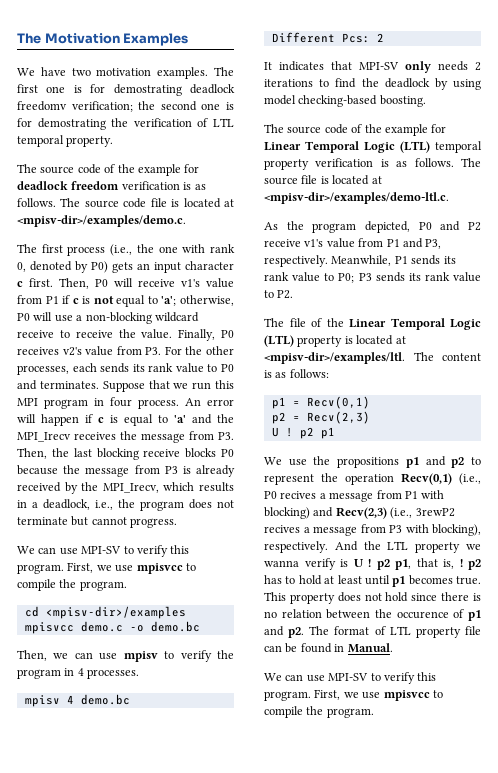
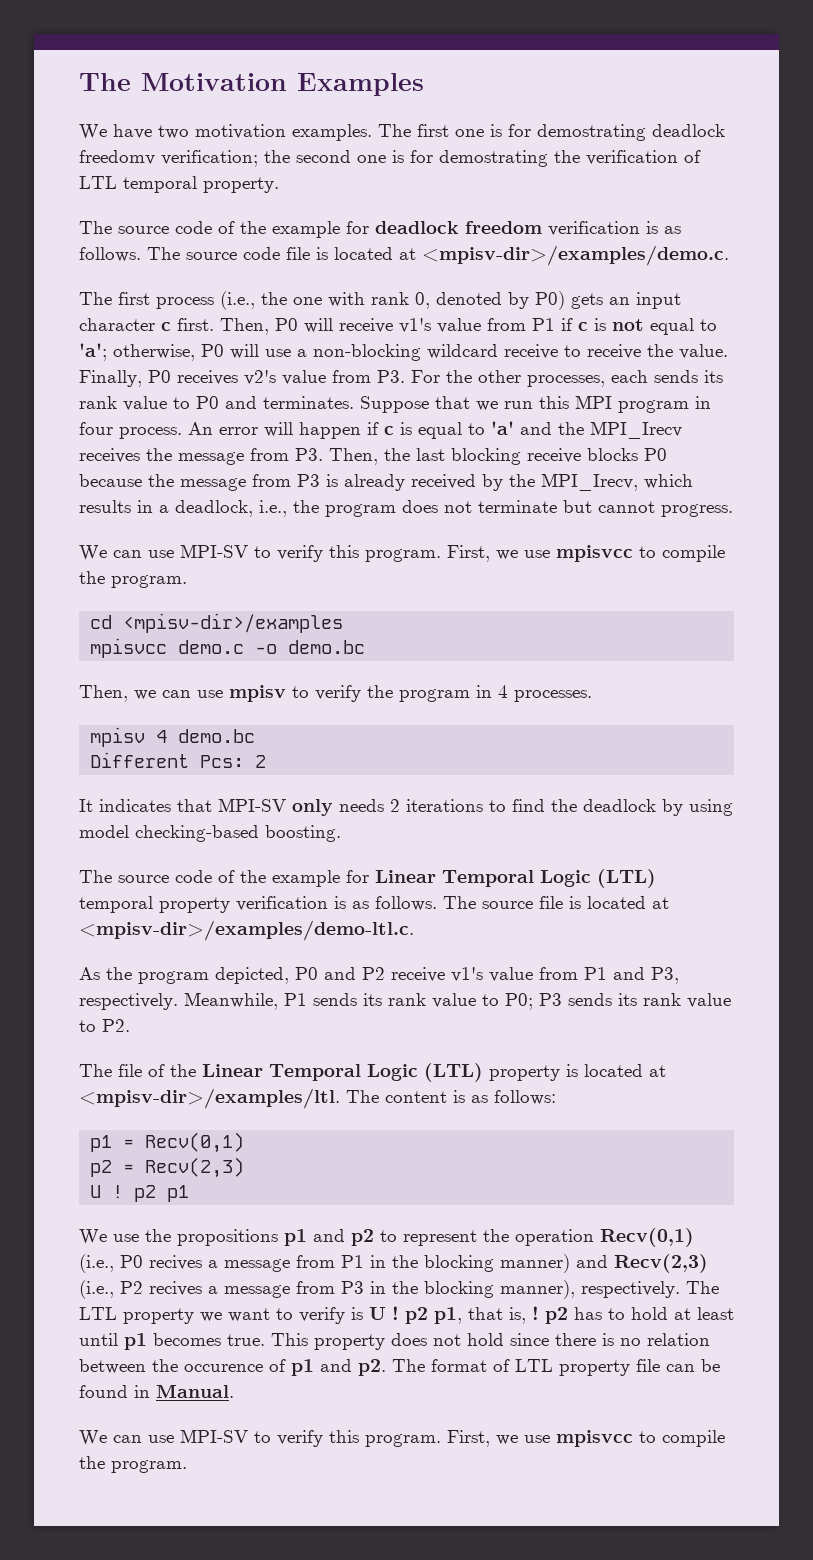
[421,490,445,499] [264,507,310,519] with blocking) -> [370,1254,570,1273] in the blocking manner)
[415,508,455,517] 3rewP2 -> [120,1281,143,1294] P2
[405,524,481,536] [264,541,381,553] with blocking), respectively. And the -> [370,1280,719,1299] in the blocking manner), respectively. The
[264,560,299,567] wanna -> [228,1308,293,1322] want to

